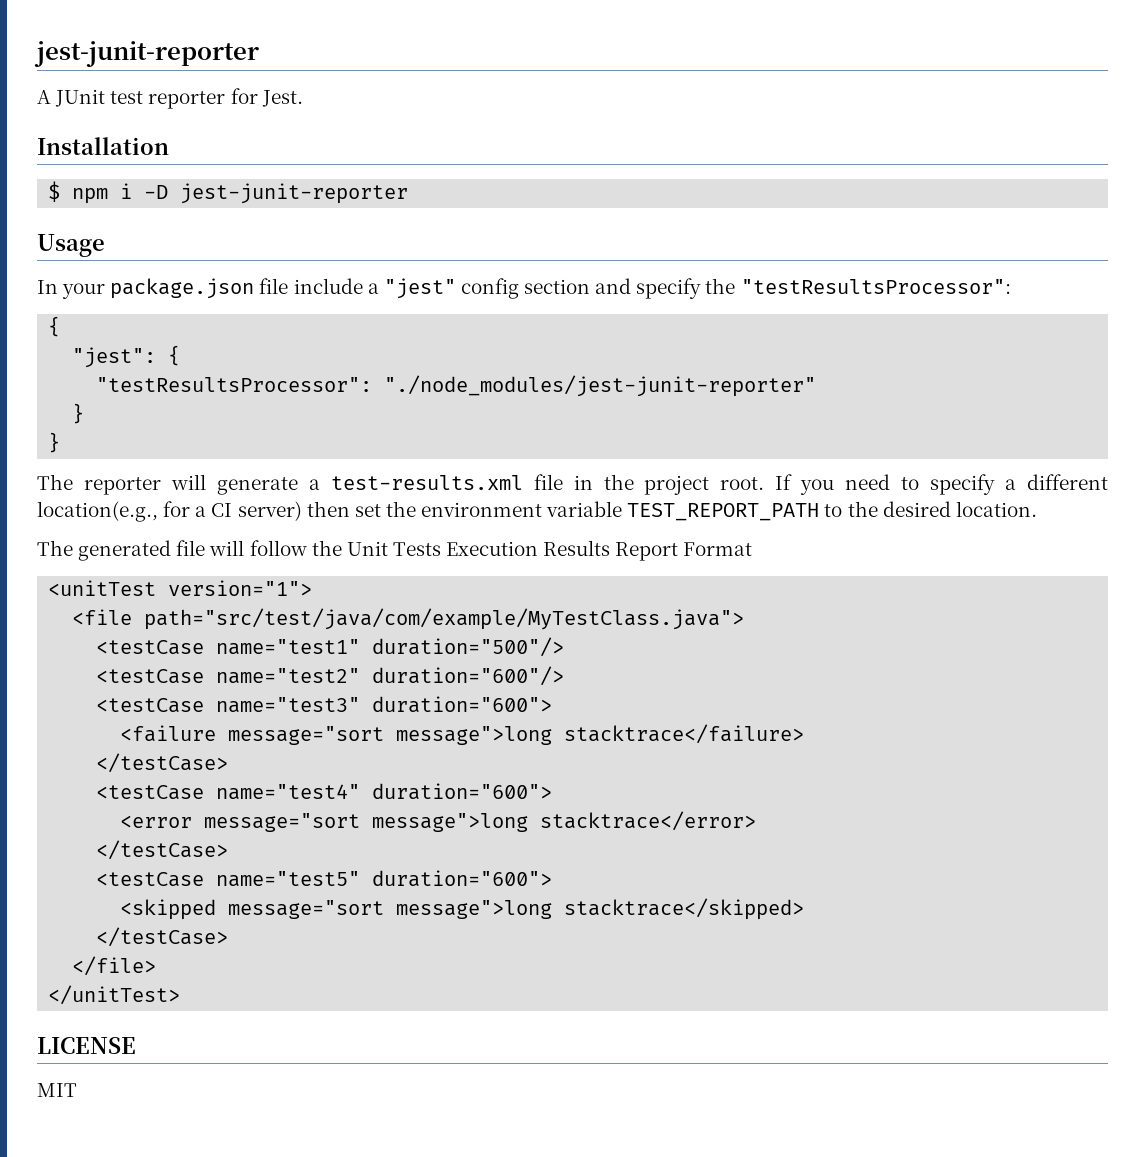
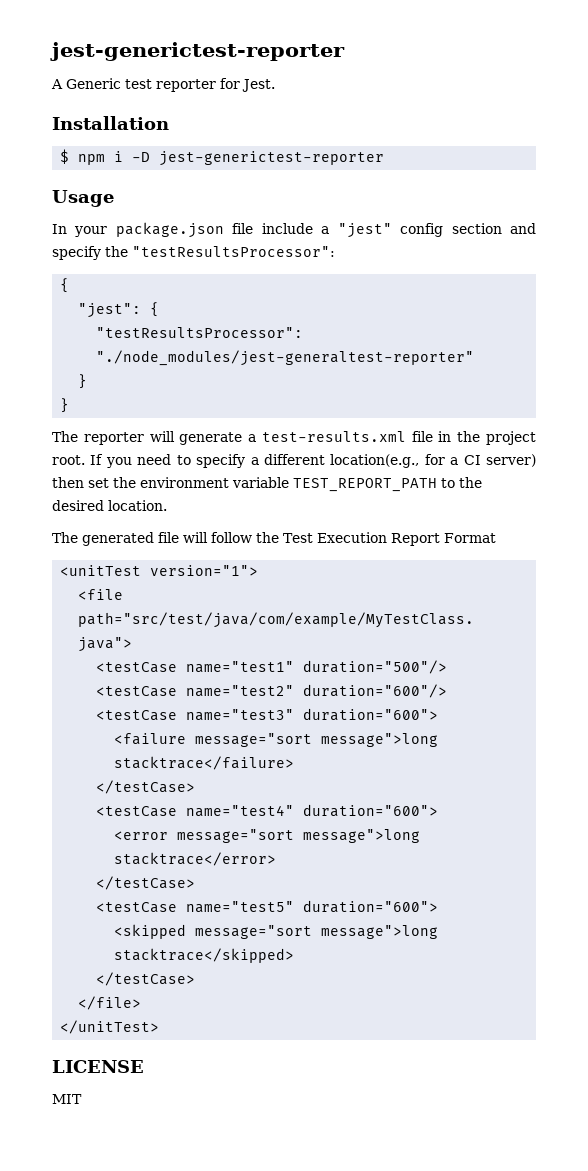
[34,41,259,67] jest-junit-reporter -> [50,42,345,61] jest-generictest-reporter
[55,89,106,107] JUnit -> [66,78,121,89] Generic
[180,183,409,204] jest-junit-reporter -> [159,151,385,166] jest-generictest-reporter
[384,375,817,397] "./node_modules/jest-junit-reporter" -> [96,350,475,366] "./node_modules/jest-generaltest-reporter"
[346,540,611,556] Unit Tests Execution Results -> [283,532,387,543] Test Execution

